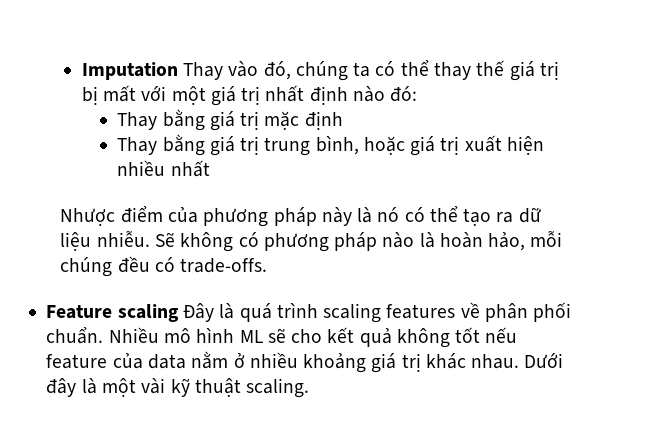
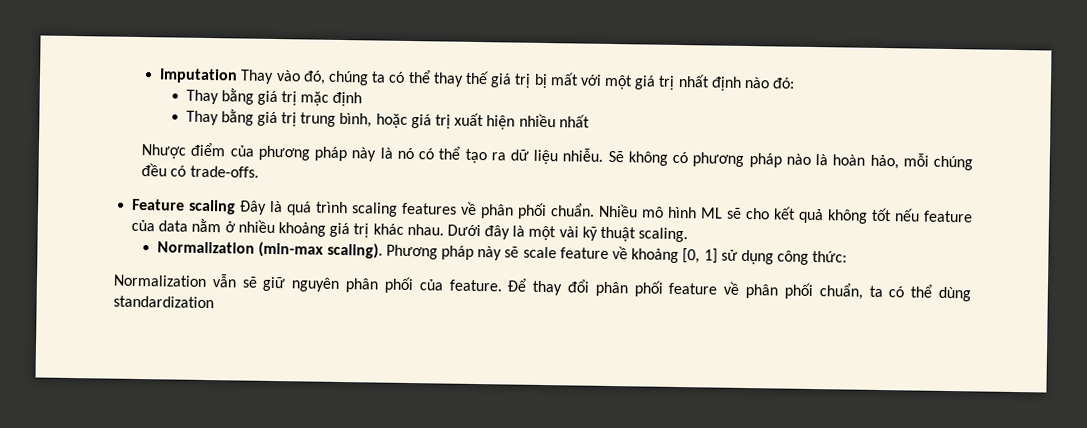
(310, 388) none -> [157,241,848,265] [113,274,972,302] [113,295,214,309] // Normalization (min-max scaling). Phương pháp này sẽ scale feature về khoảng [0, 1] sử dụng công thức: // Normalization vẫn sẽ giữ nguyên phân phối của feature. Để thay đổi phân phối feature về phân phối chuẩn, ta có thể dùng standardization

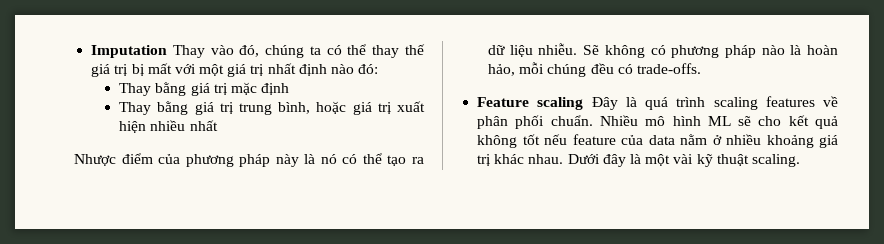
[157,241,848,265] [113,274,972,302] [113,295,214,309] // Normalization (min-max scaling). Phương pháp này sẽ scale feature về khoảng [0, 1] sử dụng công thức: // Normalization vẫn sẽ giữ nguyên phân phối của feature. Để thay đổi phân phối feature về phân phối chuẩn, ta có thể dùng standardization -> (800, 160) none

